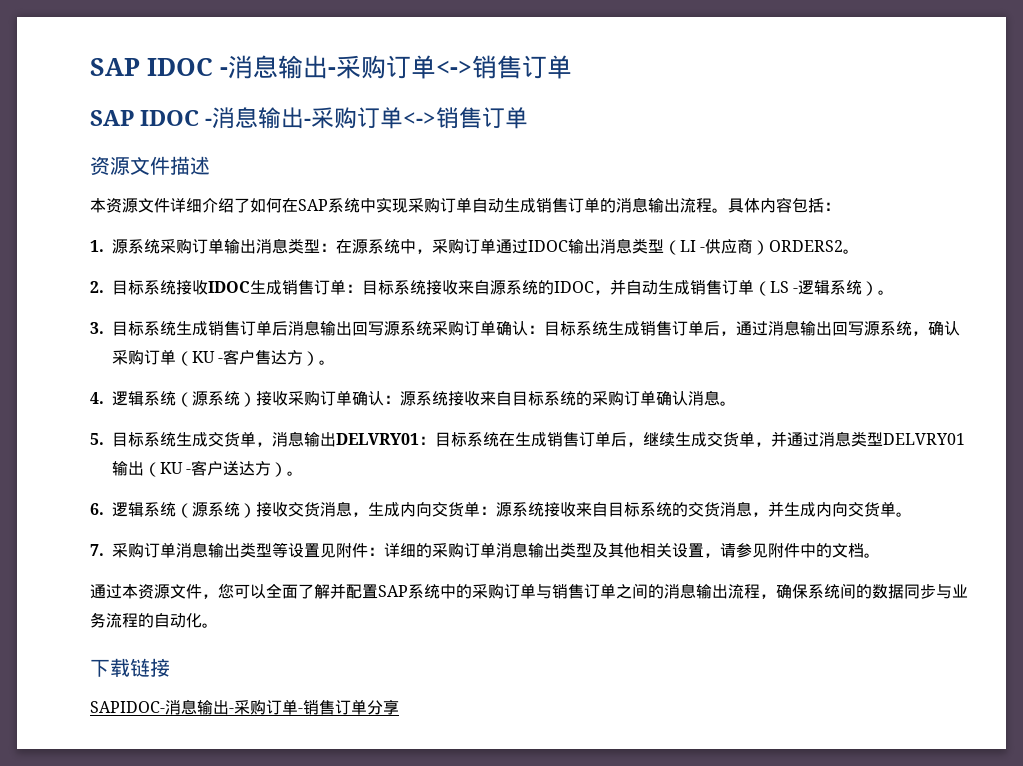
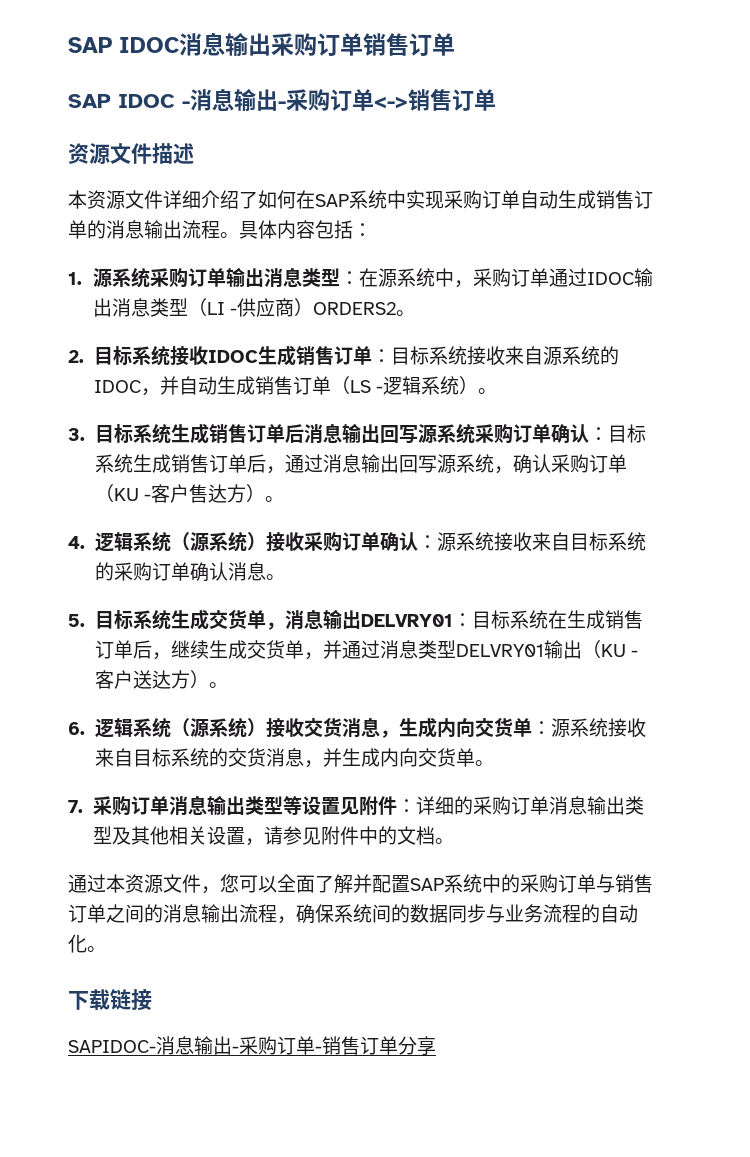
[90,55,472,79] SAP IDOC -消息输出-采购订单<-> -> [68,32,363,56] SAP IDOC消息输出采购订单

